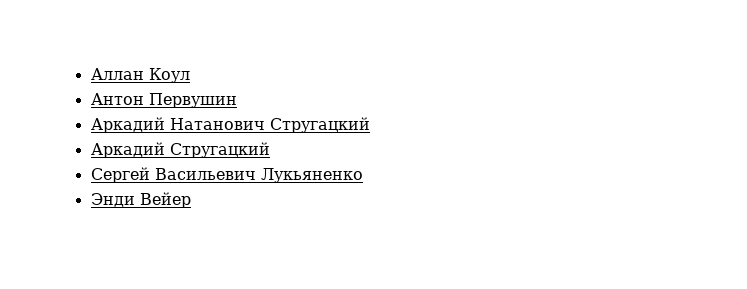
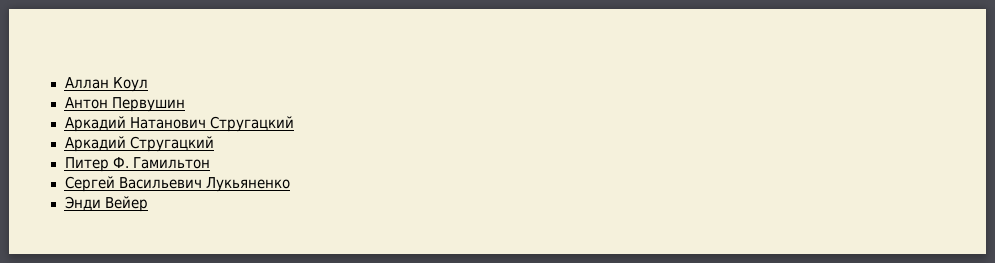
(270, 150) none -> [64,157,210,172] // Питер Ф. Гамильтон

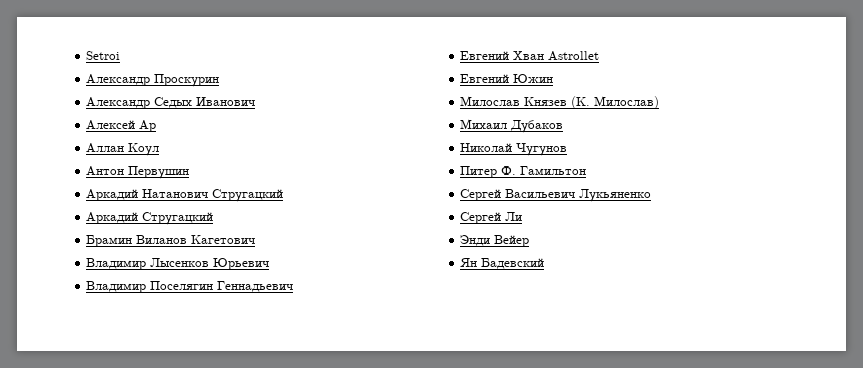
(64, 83) none -> [86,51,121,60] [86,74,220,87] [86,97,256,109] [86,120,157,132] Setroi // Александр Проскурин // Александр Седых Иванович // Алексей Ар //
(214, 144) none -> [86,235,256,247] [86,258,270,270] [86,281,294,293] [460,51,600,61] [460,74,554,83] [460,96,660,109] [460,119,564,133] [460,143,568,156] // Брамин Виланов Кагетович // Владимир Лысенков Юрьевич // Владимир Поселягин Геннадьевич // Евгений Хван Astrollet // Евгений Южин // Милослав Князев (К. Милослав) // Михаил Дубаков // Николай Чугунов
(290, 184) none -> [460,212,523,224] // Сергей Ли
(148, 204) none -> [460,258,545,269] // Ян Бадевский

